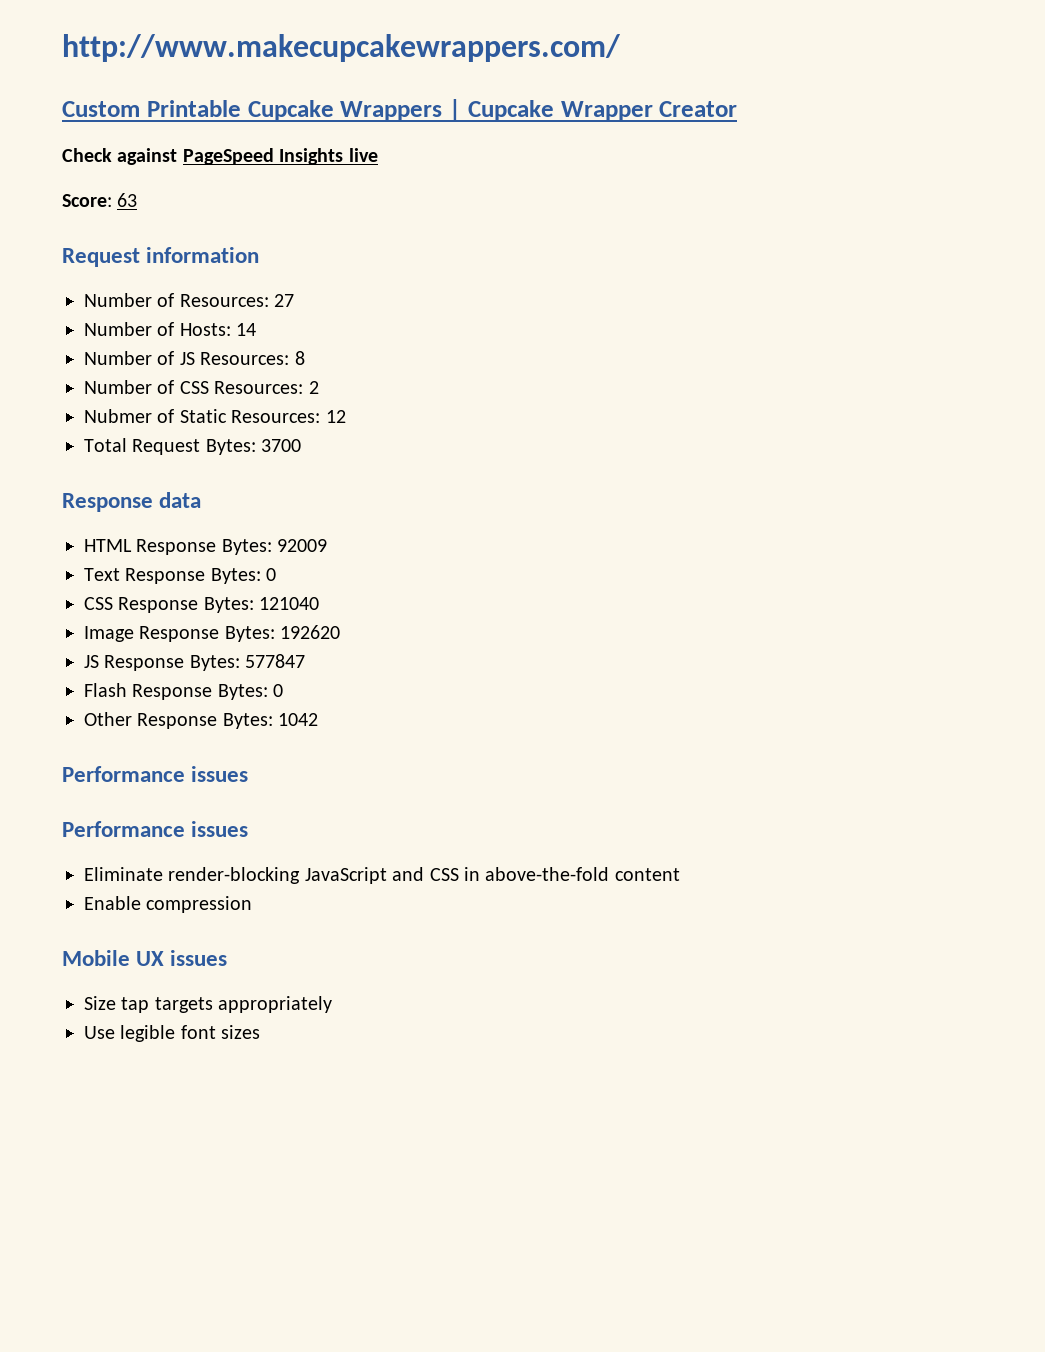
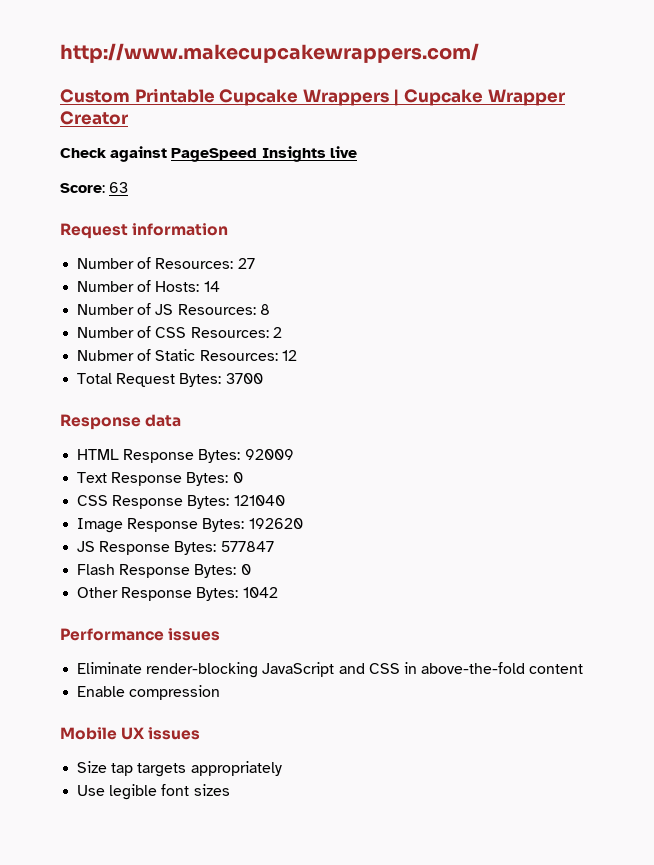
[62,821,249,837] // Performance issues -> (221, 634) none

